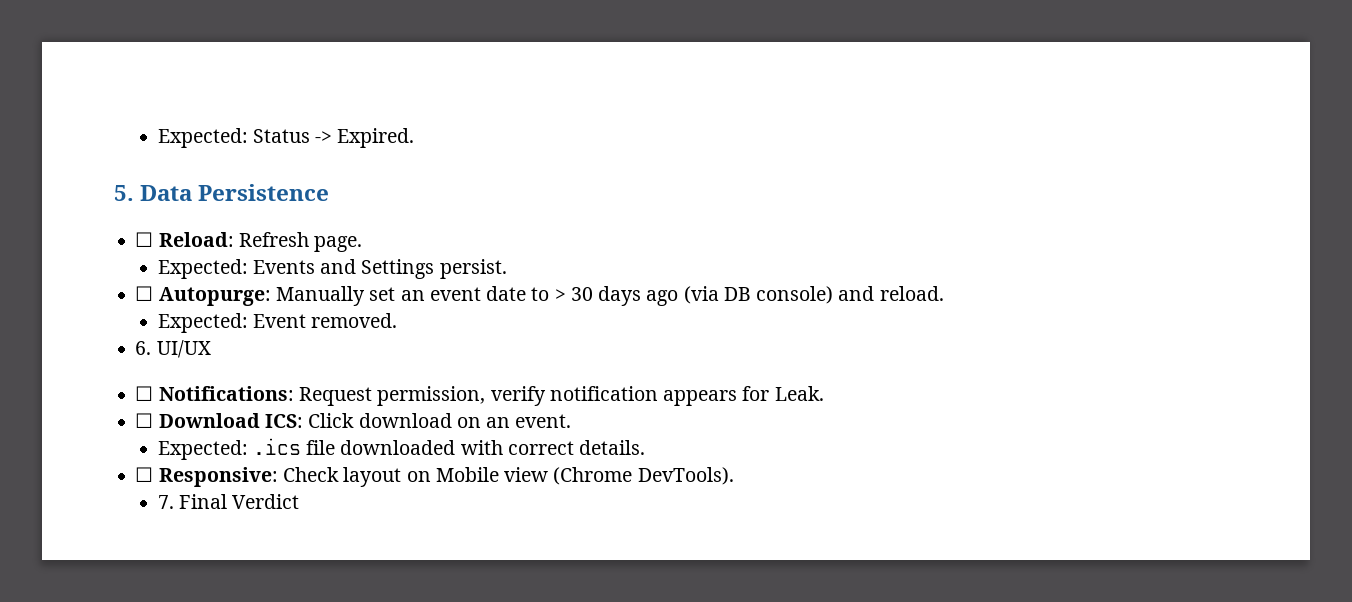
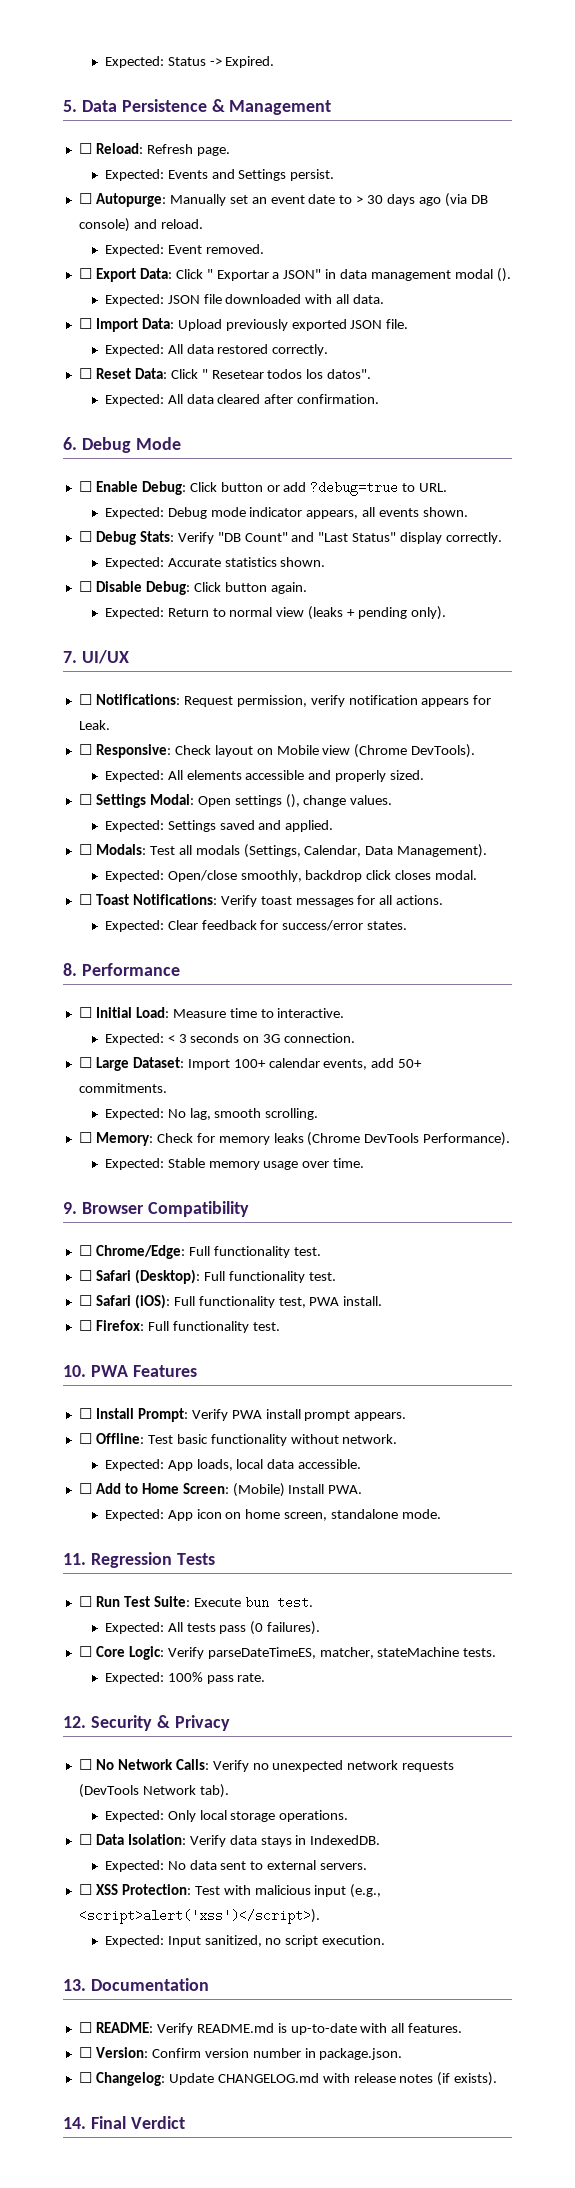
(330, 192) none -> [211,99,332,115] & Management
[135,341,152,355] 6. -> [78,268,511,282] [104,294,385,306] [78,318,409,332] [104,344,329,356] [78,368,372,379] [104,394,380,406] [63,437,181,453] [78,481,448,496] [104,507,469,519] [78,531,503,545] [104,557,326,569] [78,581,307,595] [104,606,447,620] [63,651,77,663] ☐ Export Data: Click " Exportar a JSON" in data management modal (). // Expected: JSON file downloaded with all data. // ☐ Import Data: Upload previously exported JSON file. // Expected: All data restored correctly. // ☐ Reset Data: Click " Resetear todos los datos". // Expected: All data cleared after confirmation. // 6. Debug Mode // ☐ Enable Debug: Click button or add ?debug=true to URL. // Expected: Debug mode indicator appears, all events shown. // ☐ Debug Stats: Verify "DB Count" and "Last Status" display correctly. // Expected: Accurate statistics shown. // ☐ Disable Debug: Click button again. // Expected: Return to normal view (leaks + pending only). // 7.
[135,413,572,428] [157,438,646,460] // ☐ Download ICS: Click download on an event. // Expected: .ics file downloaded with correct details. -> (110, 725) none
[157,495,174,509] 7. -> [104,770,425,782] [78,794,393,808] [104,820,334,832] [78,844,488,858] [104,870,478,882] [78,894,444,907] [104,920,408,932] [63,963,180,976] [78,1007,345,1018] [104,1033,356,1045] [78,1057,423,1071] [78,1083,167,1093] [104,1108,319,1120] [78,1132,511,1146] [104,1158,365,1170] [63,1201,249,1217] [78,1245,321,1259] [78,1269,336,1284] [78,1294,383,1309] [78,1320,280,1333] [63,1365,197,1377] [78,1408,407,1422] [78,1433,398,1446] [104,1459,362,1471] [78,1483,363,1497] [104,1509,442,1521] [63,1552,215,1568] [78,1596,313,1609] [104,1621,321,1635] [78,1646,497,1660] [104,1672,266,1684] [63,1715,230,1731] [78,1759,455,1772] [78,1784,229,1798] [104,1810,349,1822] [78,1834,381,1847] [104,1860,368,1872] [78,1884,382,1898] [78,1909,320,1924] [104,1935,386,1947] [63,1978,209,1991] [78,2022,463,2035] [78,2047,403,2060] [78,2072,498,2086] [63,2117,86,2129] Expected: All elements accessible and properly sized. // ☐ Settings Modal: Open settings (), change values. // Expected: Settings saved and applied. // ☐ Modals: Test all modals (Settings, Calendar, Data Management). // Expected: Open/close smoothly, backdrop click closes modal. // ☐ Toast Notifications: Verify toast messages for all actions. // Expected: Clear feedback for success/error states. // 8. Performance // ☐ Initial Load: Measure time to interactive. // Expected: < 3 seconds on 3G connection. // ☐ Large Dataset: Import 100+ calendar events, add 50+ commitments. // Expected: No lag, smooth scrolling. // ☐ Memory: Check for memory leaks (Chrome DevTools Performance). // Expected: Stable memory usage over time. // 9. Browser Compatibility // ☐ Chrome/Edge: Full functionality test. // ☐ Safari (Desktop): Full functionality test. // ☐ Safari (iOS): Full functionality test, PWA install. // ☐ Firefox: Full functionality test. // 10. PWA Features // ☐ Install Prompt: Verify PWA install prompt appears. // ☐ Offline: Test basic functionality without network. // Expected: App loads, local data accessible. // ☐ Add to Home Screen: (Mobile) Install PWA. // Expected: App icon on home screen, standalone mode. // 11. Regression Tests // ☐ Run Test Suite: Execute bun test. // Expected: All tests pass (0 failures). // ☐ Core Logic: Verify parseDateTimeES, matcher, stateMachine tests. // Expected: 100% pass rate. // 12. Security & Privacy // ☐ No Network Calls: Verify no unexpected network requests (DevTools Network tab). // Expected: Only local storage operations. // ☐ Data Isolation: Verify data stays in IndexedDB. // Expected: No data sent to external servers. // ☐ XSS Protection: Test with malicious input (e.g., <script>alert('xss')</script>). // Expected: Input sanitized, no script execution. // 13. Documentation // ☐ README: Verify README.md is up-to-date with all features. // ☐ Version: Confirm version number in package.json. // ☐ Changelog: Update CHANGELOG.md with release notes (if exists). // 14.

